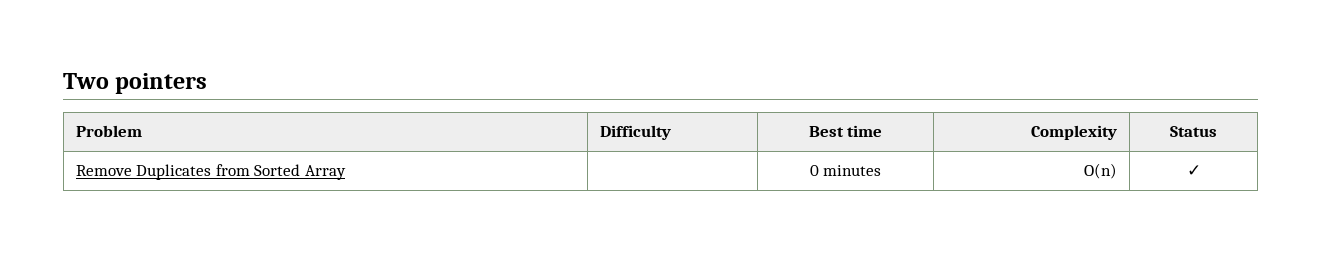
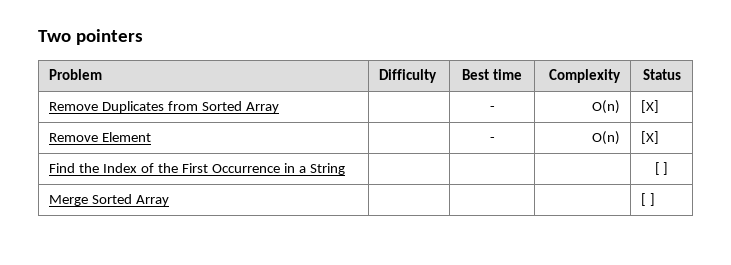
[809,165,882,176] [1084,163,1118,179] [1186,165,1201,176] 0 minutes | O(n) | ✓ -> [489,106,495,111] [591,100,620,114] [641,100,660,113] [49,132,152,142] [489,137,495,142] [591,131,620,145] [641,131,660,144] [49,163,345,175] [654,162,669,175] [49,194,170,206] [641,193,656,206] - | O(n) | [X] // Remove Element | | - | O(n) | [X] // Find the Index of the First Occurrence in a String | | | | [ ] // Merge Sorted Array | | | | [ ]

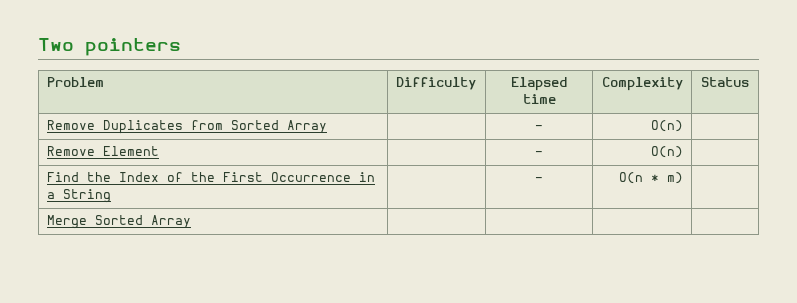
[462,69,490,80] Best -> [511,77,567,91] Elapsed
[641,100,660,113] [X] -> (684, 126) none
[641,131,660,144] [X] -> (684, 152) none
[654,162,669,175] | | [ ] -> [535,177,543,182] [619,172,684,184] - | O(n * m) |
[641,193,656,206] [ ] -> (191, 221) none

